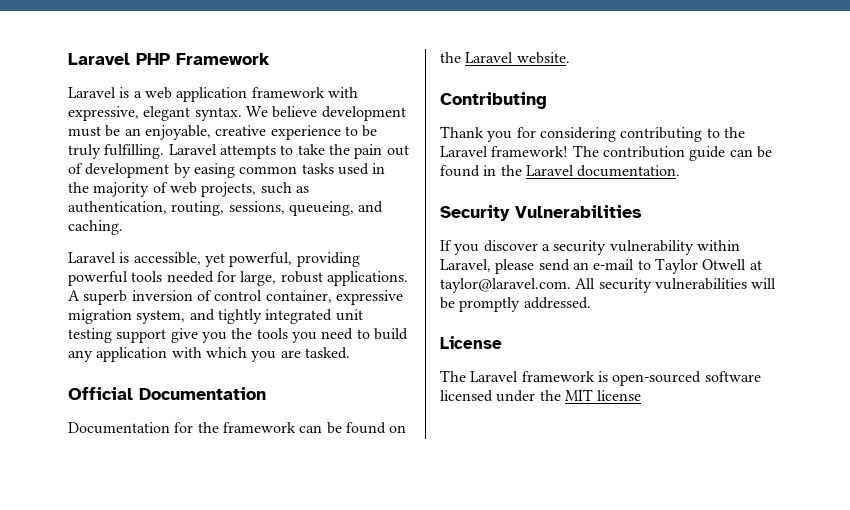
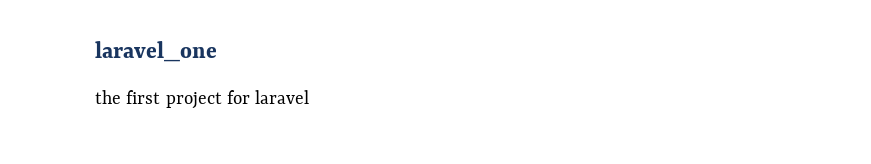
[68,53,270,65] [68,87,358,102] [68,106,406,121] [68,125,378,140] [68,144,409,159] [68,163,386,178] [68,182,309,197] [68,201,384,216] [68,220,123,235] [68,252,360,267] [68,271,408,286] [68,290,403,305] [68,309,363,324] [68,328,408,343] [68,347,350,362] [68,387,266,400] [68,422,407,434] [440,52,570,64] [440,92,547,109] [440,126,745,142] [440,145,772,161] [440,165,681,177] [440,205,642,221] [440,240,740,255] [440,258,762,274] [440,278,777,293] [440,297,591,312] [440,336,502,349] [440,370,761,386] [440,389,642,402] Laravel PHP Framework // Laravel is a web application framework with expressive, elegant syntax. We believe development must be an enjoyable, creative experience to be truly fulfilling. Laravel attempts to take the pain out of development by easing common tasks used in the majority of web projects, such as authentication, routing, sessions, queueing, and caching. // Laravel is accessible, yet powerful, providing powerful tools needed for large, robust applications. A superb inversion of control container, expressive migration system, and tightly integrated unit testing support give you the tools you need to build any application with which you are tasked. // Official Documentation // Documentation for the framework can be found on the Laravel website. // Contributing // Thank you for considering contributing to the Laravel framework! The contribution guide can be found in the Laravel documentation. // Security Vulnerabilities // If you discover a security vulnerability within Laravel, please send an e-mail to Taylor Otwell at taylor@laravel.com. All security vulnerabilities will be promptly addressed. // License // The Laravel framework is open-sourced software licensed under the MIT license -> [95,41,217,62] [95,90,310,109] laravel_one // the first project for laravel

